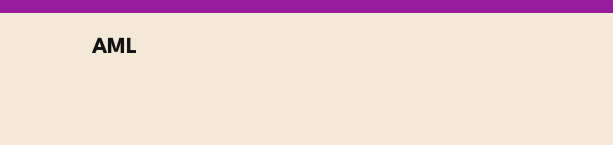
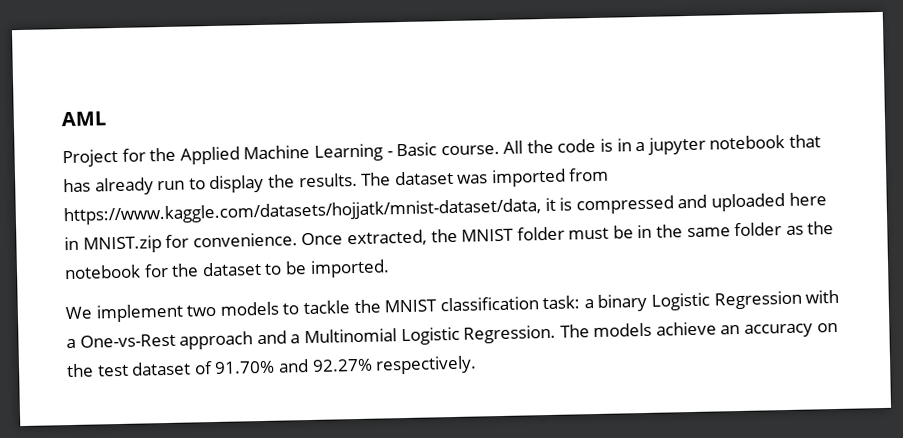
(137, 45) none -> [62,134,822,168] [63,167,610,196] [63,192,827,226] [64,220,835,254] [64,259,390,280] [65,289,840,323] [66,321,838,350] [66,355,478,378] // Project for the Applied Machine Learning - Basic course. All the code is in a jupyter notebook that has already run to display the results. The dataset was imported from https://www.kaggle.com/datasets/hojjatk/mnist-dataset/data, it is compressed and uploaded here in MNIST.zip for convenience. Once extracted, the MNIST folder must be in the same folder as the notebook for the dataset to be imported. // We implement two models to tackle the MNIST classification task: a binary Logistic Regression with a One-vs-Rest approach and a Multinomial Logistic Regression. The models achieve an accuracy on the test dataset of 91.70% and 92.27% respectively.

